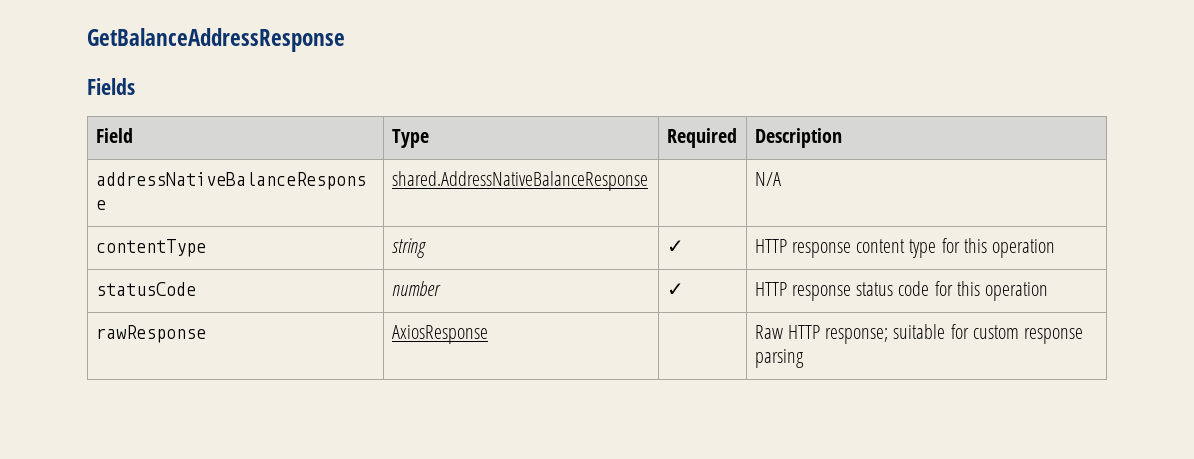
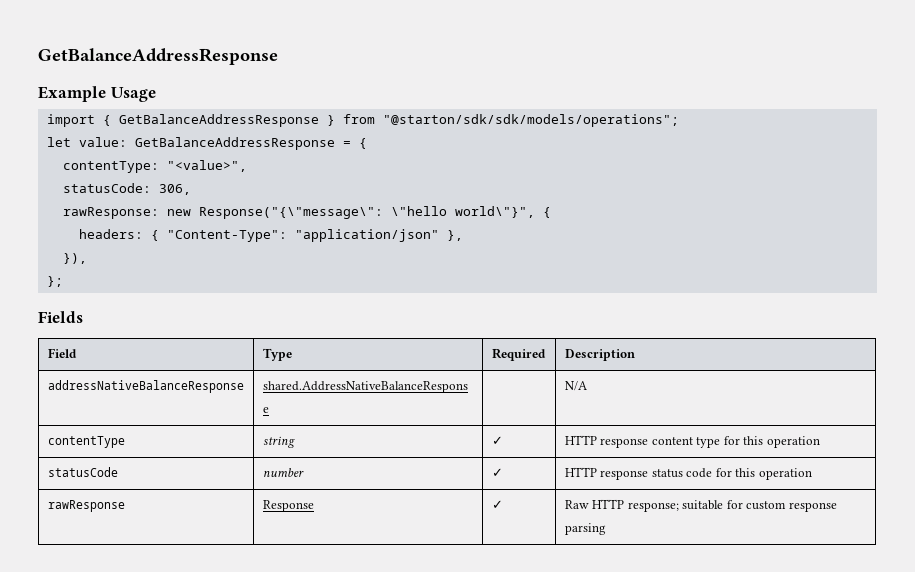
[87,28,345,52] GetBalanceAddressResponse -> [38,48,278,65] [38,86,156,102] [46,114,679,127] [46,137,367,150] [62,160,247,173] [62,183,191,195] [62,206,551,219] [78,229,463,242] [62,253,87,264] [46,276,63,287] GetBalanceAddressResponse // Example Usage // import { GetBalanceAddressResponse } from "@starton/sdk/sdk/models/operations"; // let value: GetBalanceAddressResponse = { // contentType: "<value>", // statusCode: 306, // rawResponse: new Response("{\"message\": \"hello world\"}", { // headers: { "Content-Type": "application/json" }, // }), // };
[391,325,488,344] AxiosResponse | -> [262,500,314,512] [491,500,503,509] Response | ✓

